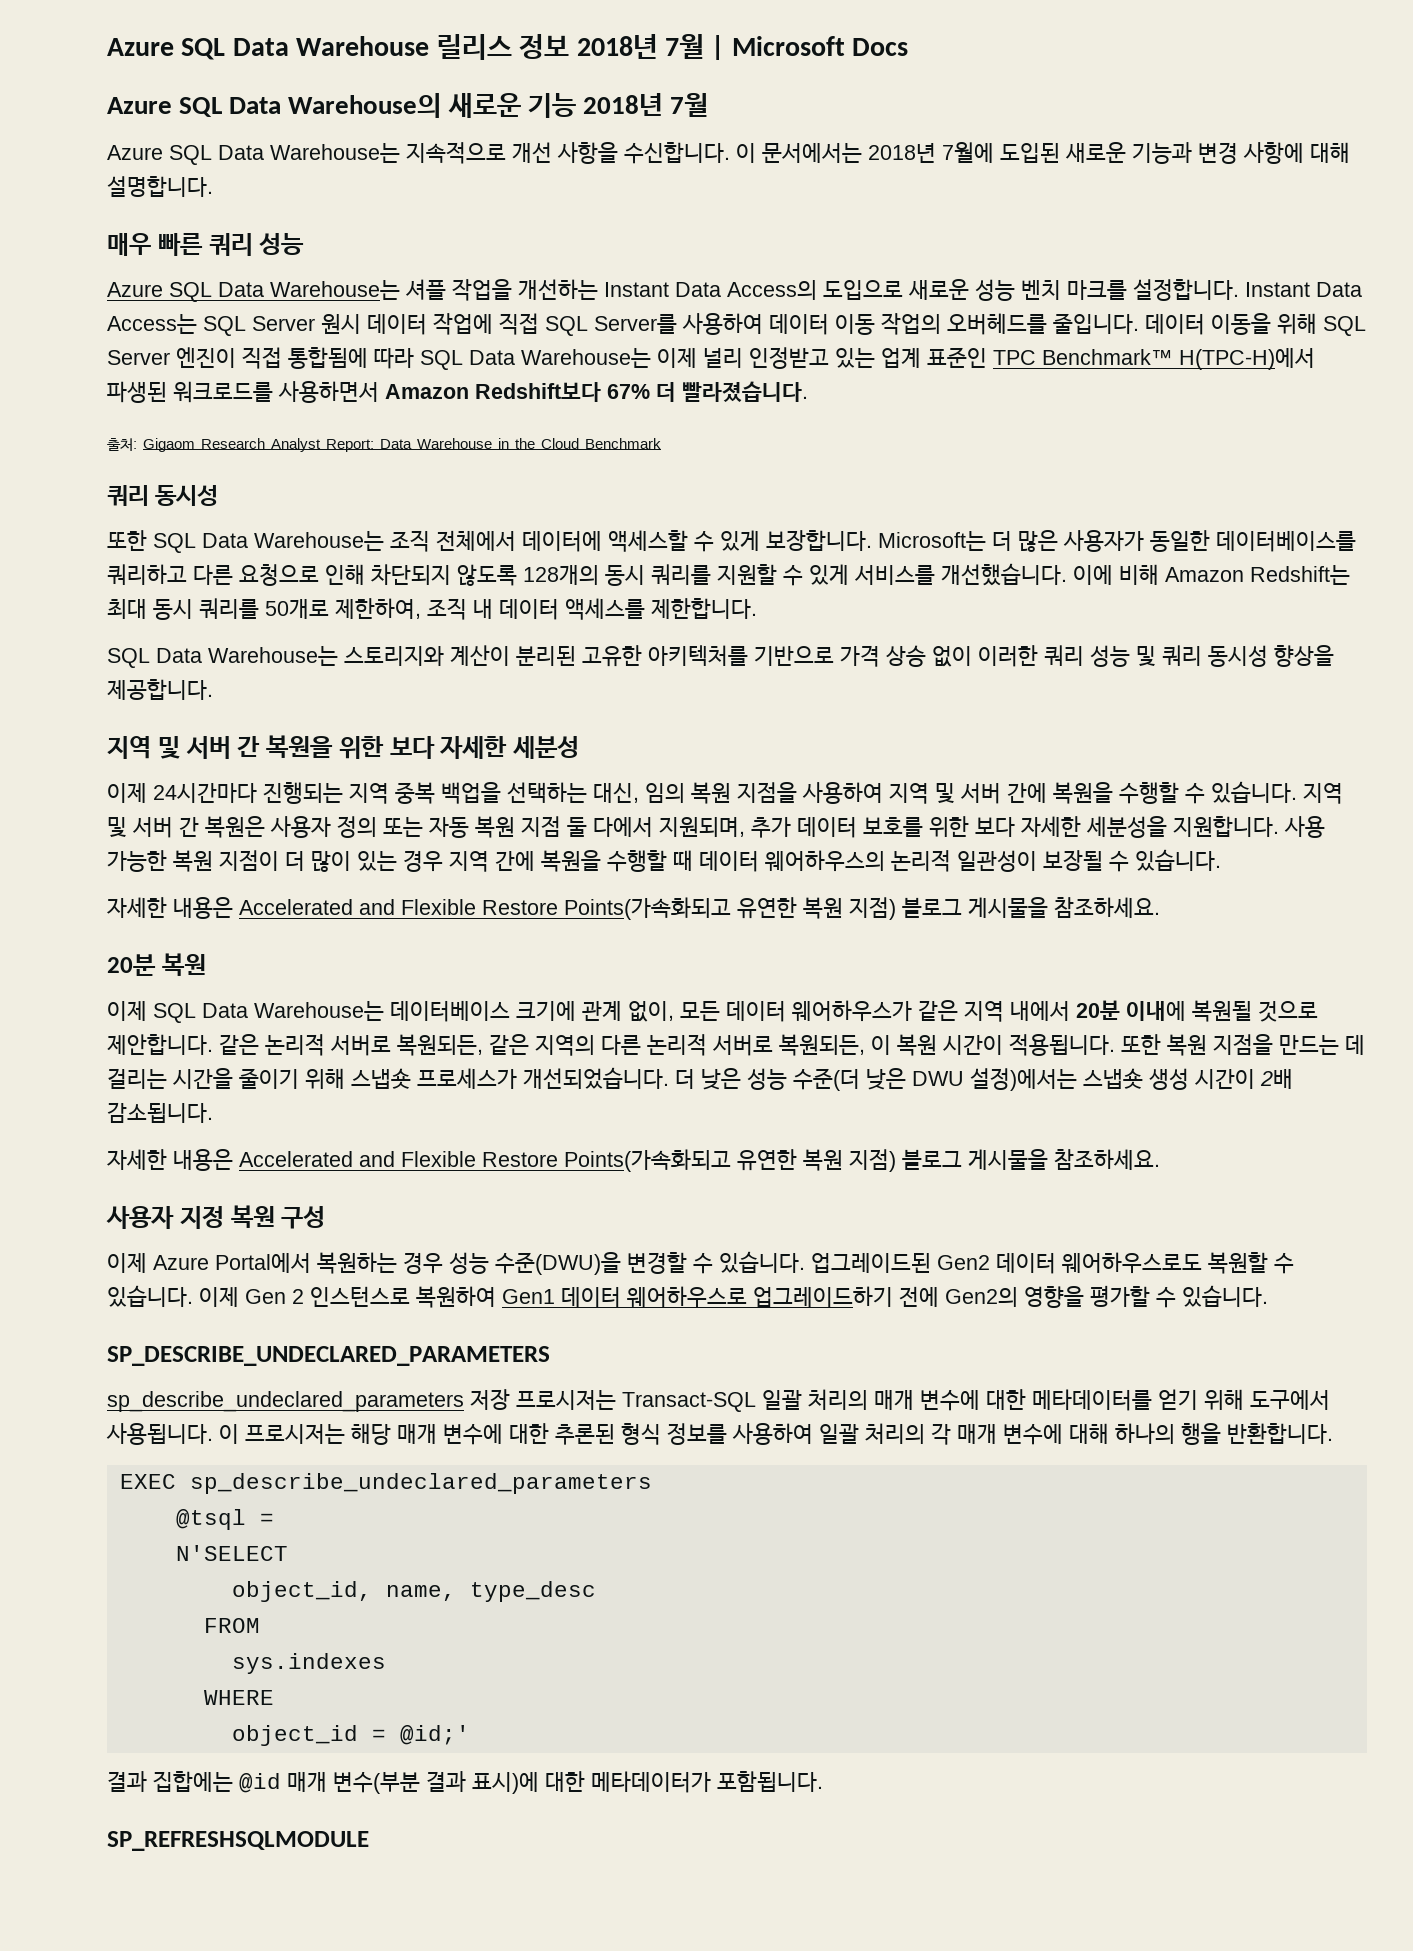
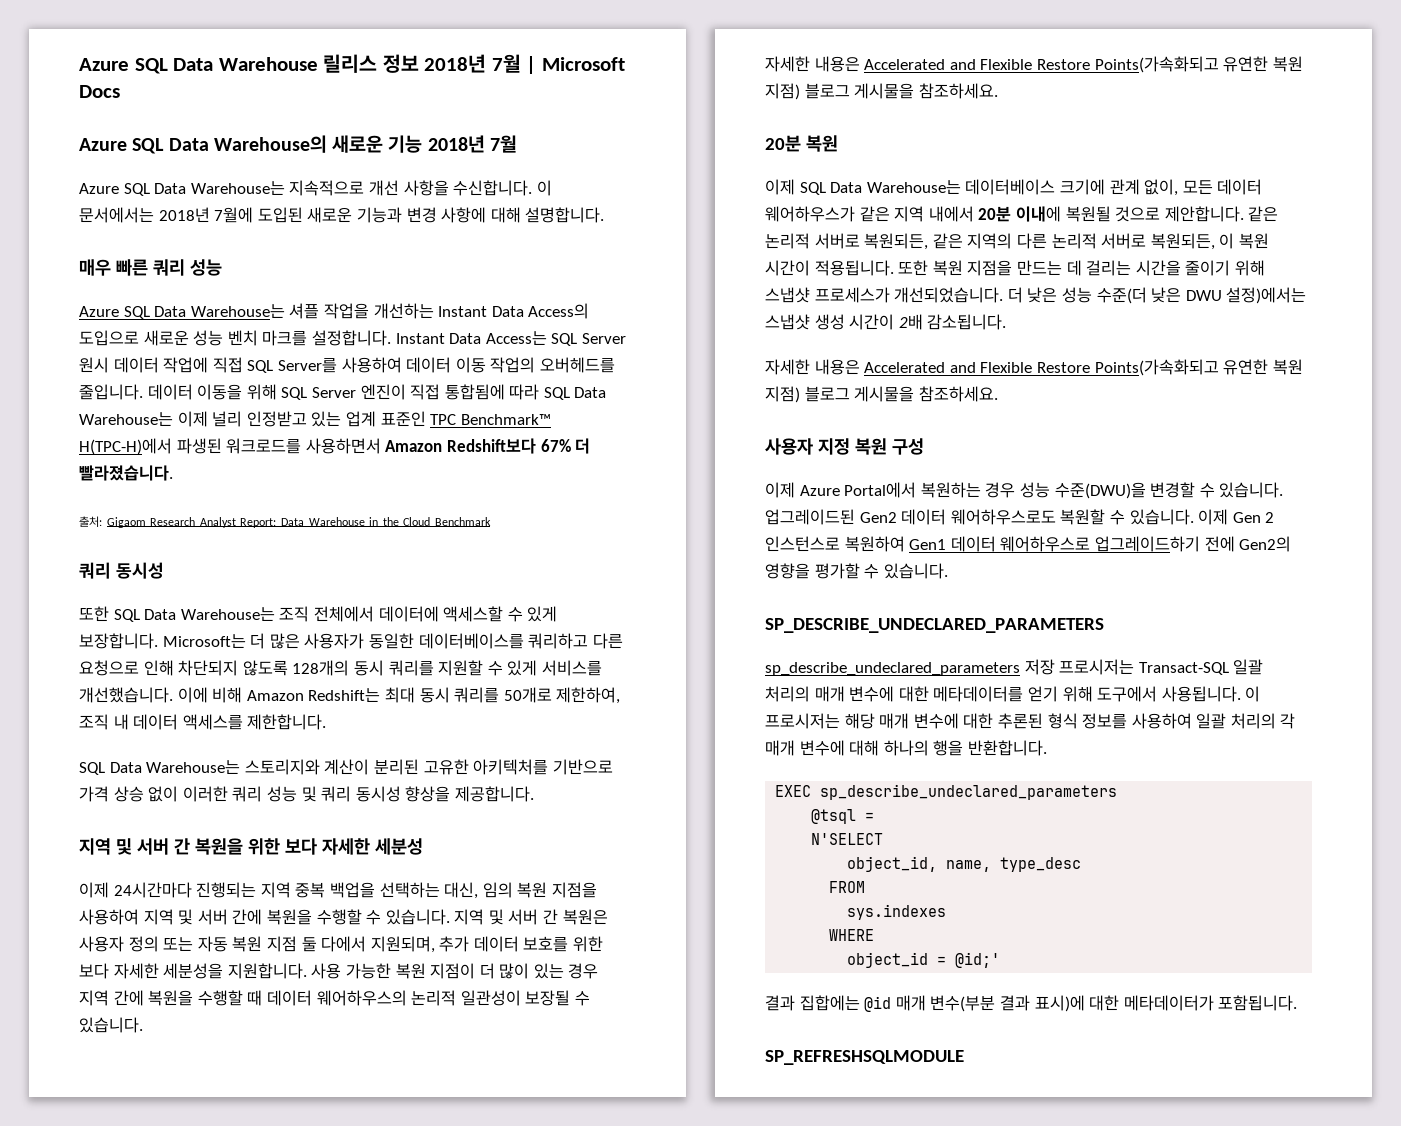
[351,1068,411,1089] 스냅숏 -> [765,287,810,303] 스냅샷
[1083,1068,1143,1089] 스냅숏 -> [765,314,810,330] 스냅샷

